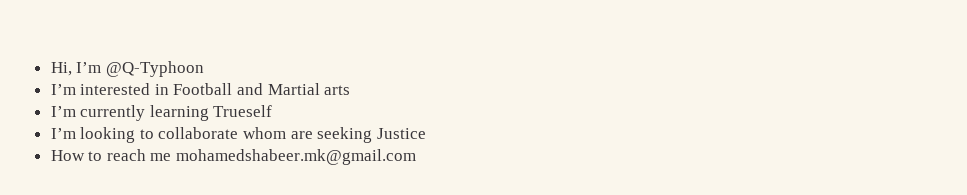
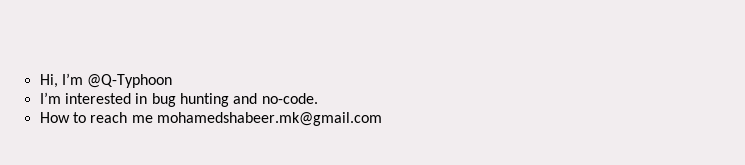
[173,83,351,95] [50,105,273,121] [50,127,426,143] Football and Martial arts // I’m currently learning Trueself // I’m looking to collaborate whom are seeking Justice -> [151,93,318,107] bug hunting and no-code.

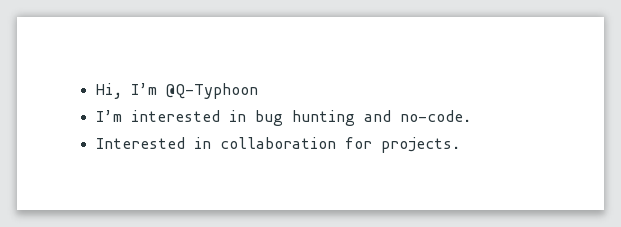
[39,112,382,126] How to reach me mohamedshabeer.mk@gmail.com -> [95,137,460,153] Interested in collaboration for projects.

